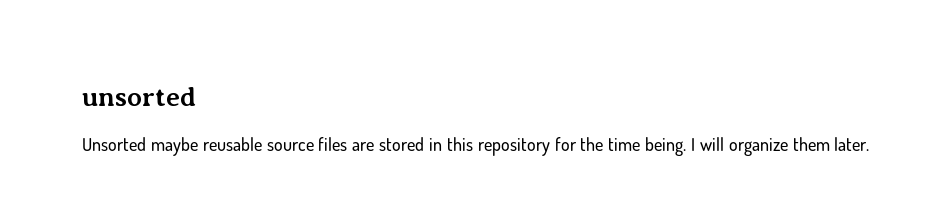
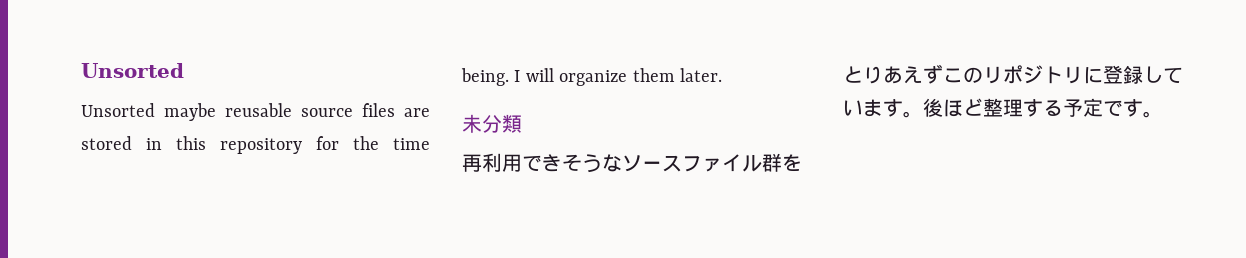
[82,87,196,106] unsorted -> [81,63,184,78] Unsorted
(870, 144) none -> [462,114,522,133] [462,153,802,173] [843,64,1183,84] [843,98,1163,118] // 未分類 // 再利用できそうなソースファイル群をとりあえずこのリポジトリに登録しています。後ほど整理する予定です。

